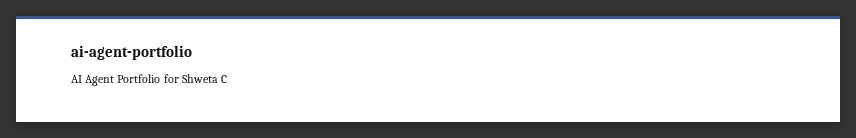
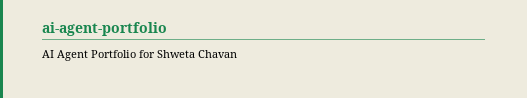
[221,75,228,83] C -> [198,50,237,58] Chavan

